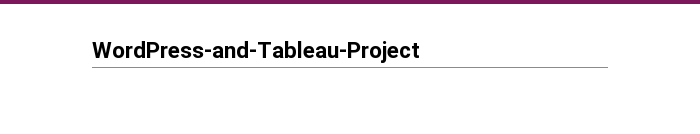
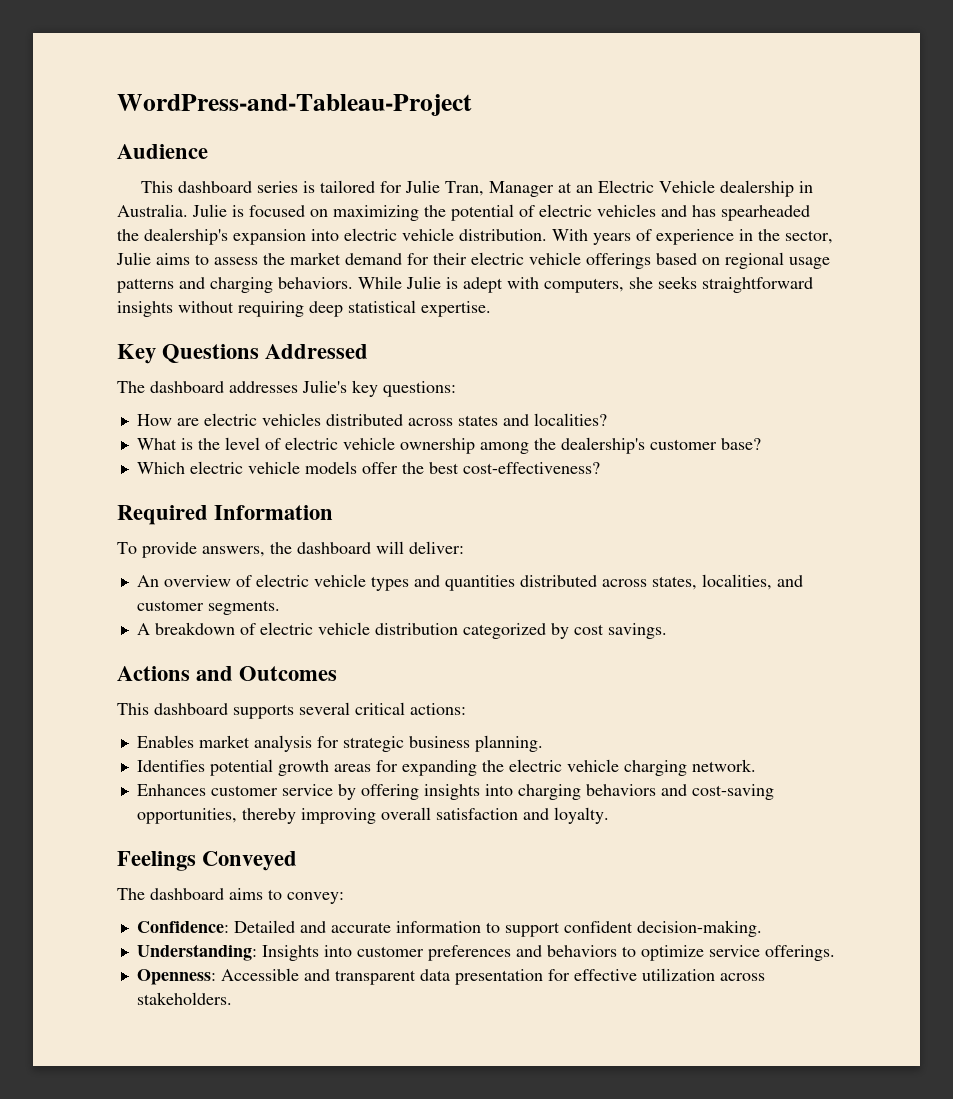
(420, 52) none -> [117,144,208,159] [141,180,814,197] [117,204,810,221] [117,228,833,245] [116,252,830,269] [117,276,813,293] [117,300,491,317] [117,344,369,364] [117,380,456,397] [136,413,607,426] [136,437,761,454] [136,461,600,474] [117,505,334,525] [117,541,464,558] [136,574,803,591] [136,600,280,615] [136,622,667,639] [117,666,338,681] [117,702,466,719] [136,735,543,752] [136,759,756,776] [136,784,774,800] [136,807,609,824] [117,851,298,871] [117,888,344,904] [136,920,762,937] [136,944,835,961] [136,968,765,985] [136,992,232,1005] // Audience // This dashboard series is tailored for Julie Tran, Manager at an Electric Vehicle dealership in Australia. Julie is focused on maximizing the potential of electric vehicles and has spearheaded the dealership's expansion into electric vehicle distribution. With years of experience in the sector, Julie aims to assess the market demand for their electric vehicle offerings based on regional usage patterns and charging behaviors. While Julie is adept with computers, she seeks straightforward insights without requiring deep statistical expertise. // Key Questions Addressed // The dashboard addresses Julie's key questions: // How are electric vehicles distributed across states and localities? // What is the level of electric vehicle ownership among the dealership's customer base? // Which electric vehicle models offer the best cost-effectiveness? // Required Information // To provide answers, the dashboard will deliver: // An overview of electric vehicle types and quantities distributed across states, localities, and customer segments. // A breakdown of electric vehicle distribution categorized by cost savings. // Actions and Outcomes // This dashboard supports several critical actions: // Enables market analysis for strategic business planning. // Identifies potential growth areas for expanding the electric vehicle charging network. // Enhances customer service by offering insights into charging behaviors and cost-saving opportunities, thereby improving overall satisfaction and loyalty. // Feelings Conveyed // The dashboard aims to convey: // Confidence: Detailed and accurate information to support confident decision-making. // Understanding: Insights into customer preferences and behaviors to optimize service offerings. // Openness: Accessible and transparent data presentation for effective utilization across stakeholders.

